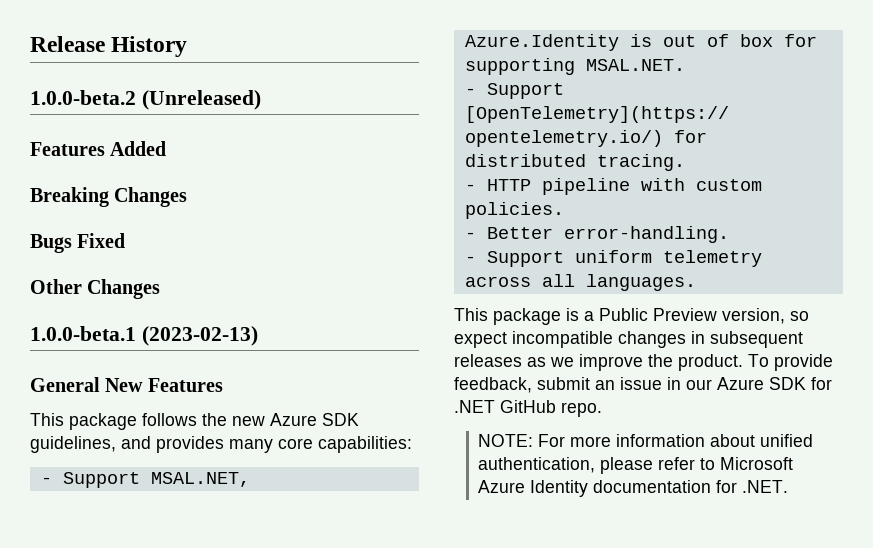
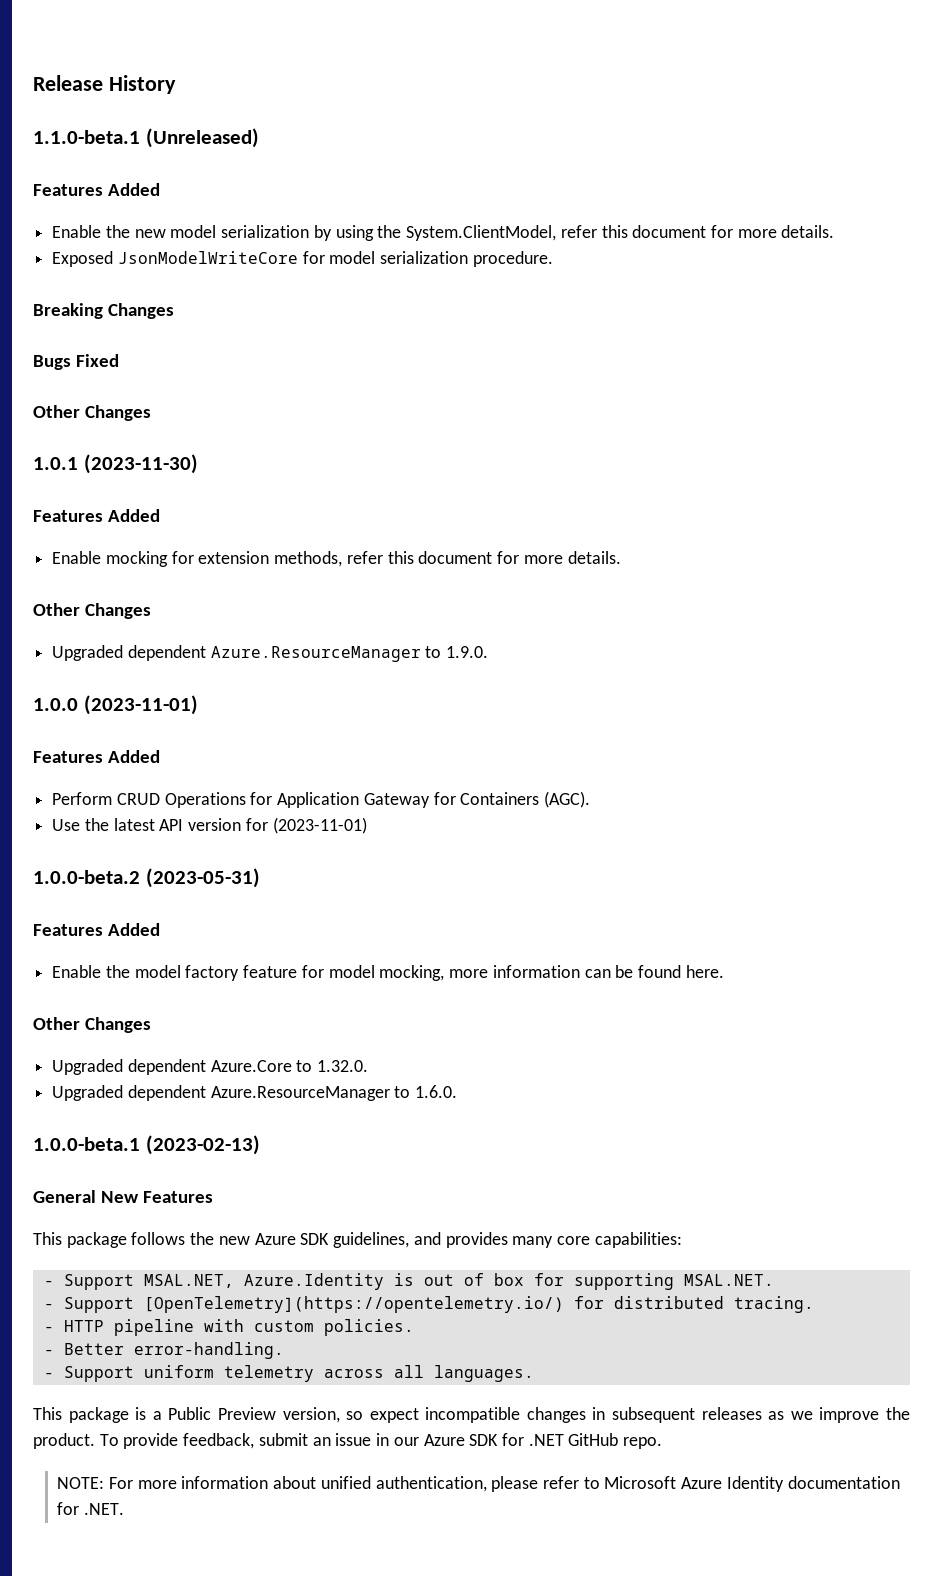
[30,90,136,105] 1.0.0-beta.2 -> [33,130,140,144] 1.1.0-beta.1
(167, 148) none -> [52,225,835,241] [52,251,553,267] // Enable the new model serialization by using the System.ClientModel, refer this document for more details. // Exposed JsonModelWriteCore for model serialization procedure.
(161, 289) none -> [33,454,198,474] [33,509,161,522] [52,551,621,567] [33,603,152,619] [52,645,489,662] [33,695,198,715] [33,750,161,763] [52,791,591,808] [52,817,367,834] [33,868,260,888] [33,923,161,936] [52,965,724,981] [33,1017,152,1033] [52,1059,369,1075] [52,1085,458,1101] // 1.0.1 (2023-11-30) // Features Added // Enable mocking for extension methods, refer this document for more details. // Other Changes // Upgraded dependent Azure.ResourceManager to 1.9.0. // 1.0.0 (2023-11-01) // Features Added // Perform CRUD Operations for Application Gateway for Containers (AGC). // Use the latest API version for (2023-11-01) // 1.0.0-beta.2 (2023-05-31) // Features Added // Enable the model factory feature for model mocking, more information can be found here. // Other Changes // Upgraded dependent Azure.Core to 1.32.0. // Upgraded dependent Azure.ResourceManager to 1.6.0.

